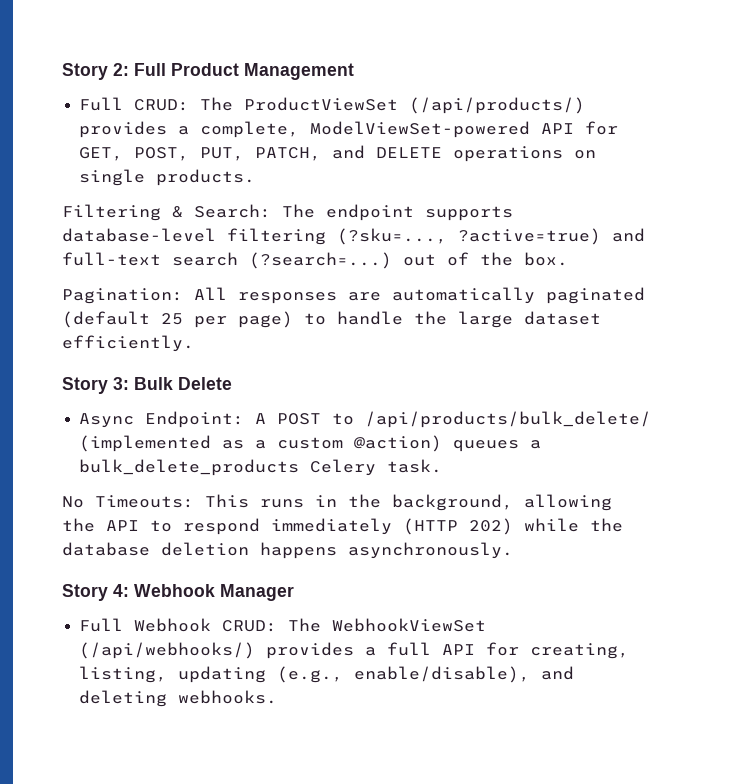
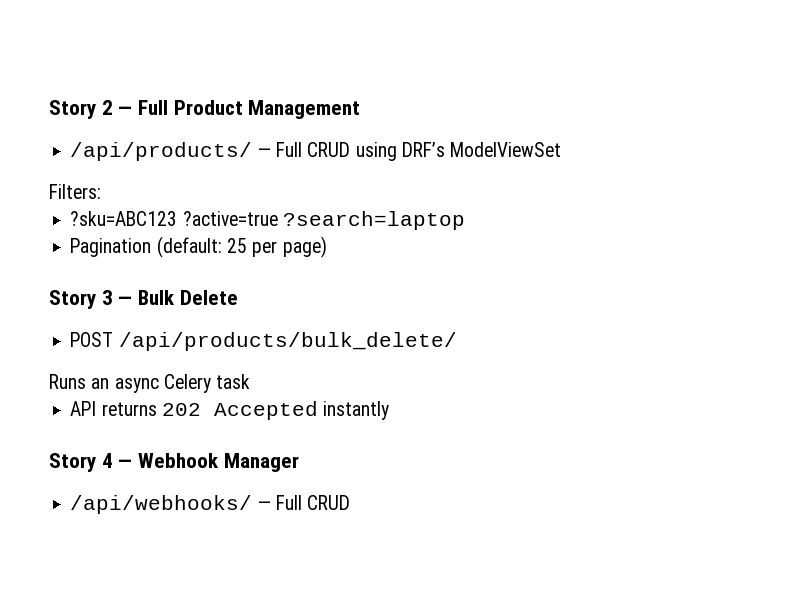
[62,63,129,80] Story 2: -> [49,100,133,119] Story 2 —
[79,97,586,114] [79,121,619,138] [79,145,597,162] [79,169,256,186] [62,204,513,221] [62,228,645,245] [62,252,568,269] [62,287,645,304] [62,311,601,328] [62,335,194,352] [62,377,129,394] Full CRUD: The ProductViewSet (/api/products/) provides a complete, ModelViewSet-powered API for GET, POST, PUT, PATCH, and DELETE operations on single products. // Filtering & Search: The endpoint supports database-level filtering (?sku=..., ?active=true) and full-text search (?search=...) out of the box. // Pagination: All responses are automatically paginated (default 25 per page) to handle the large dataset efficiently. // Story 3: -> [70,142,562,161] [49,184,101,199] [70,211,465,230] [70,236,327,258] [49,290,133,309] /api/products/ — Full CRUD using DRF’s ModelViewSet // Filters: // ?sku=ABC123 ?active=true ?search=laptop // Pagination (default: 25 per page) // Story 3 —
[79,411,652,428] [79,435,542,452] [79,459,443,476] [62,494,612,511] [62,518,623,535] [62,542,513,559] [62,584,129,601] Async Endpoint: A POST to /api/products/bulk_delete/ (implemented as a custom @action) queues a bulk_delete_products Celery task. // No Timeouts: This runs in the background, allowing the API to respond immediately (HTTP 202) while the database deletion happens asynchronously. // Story 4: -> [70,332,457,351] [49,374,251,393] [70,401,390,420] [49,453,133,472] POST /api/products/bulk_delete/ // Runs an async Celery task // API returns 202 Accepted instantly // Story 4 —
[79,618,487,632] [79,642,630,659] [79,666,575,683] [79,690,278,707] Full Webhook CRUD: The WebhookViewSet (/api/webhooks/) provides a full API for creating, listing, updating (e.g., enable/disable), and deleting webhooks. -> [70,495,351,514] /api/webhooks/ — Full CRUD

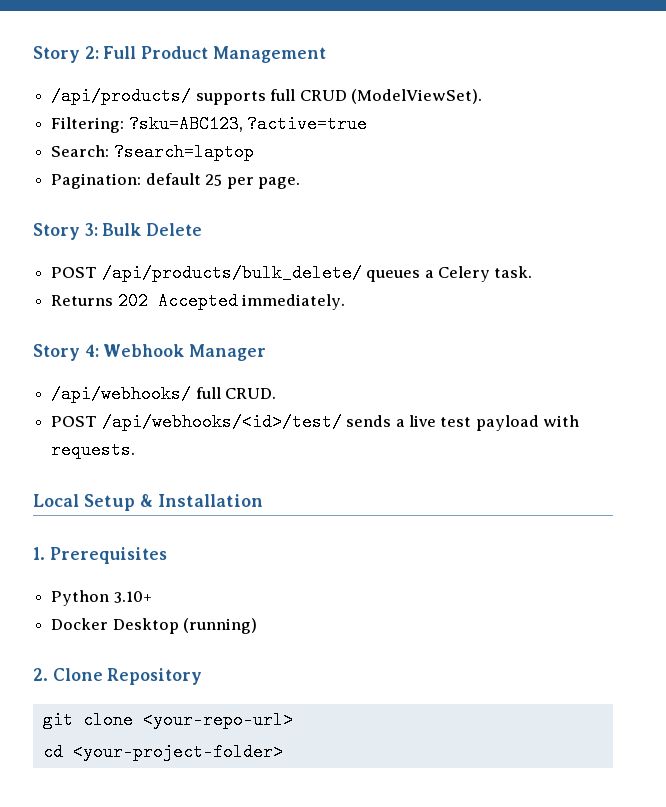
[49,100,133,119] Story 2 — -> [33,46,99,63] Story 2:
[257,142,562,161] [49,184,101,199] [70,211,278,226] — Full CRUD using DRF’s ModelViewSet // Filters: // ?sku=ABC123 ?active=true -> [195,89,482,105] [51,115,368,133] [51,145,110,157] supports full CRUD (ModelViewSet). // Filtering: ?sku=ABC123, ?active=true // Search:
[70,236,222,258] Pagination (default: -> [51,173,201,189] Pagination: default
[282,236,327,258] [49,290,133,309] page) // Story 3 — -> [257,177,300,189] [33,223,98,240] page. // Story 3:
[49,374,251,393] [70,401,157,416] // Runs an async Celery task // API returns -> [366,266,533,282] [51,295,114,306] queues a Celery task. // Returns
[323,401,390,420] [49,453,133,472] instantly // Story 4 — -> [242,294,346,310] [33,344,99,361] immediately. // Story 4:
[257,495,351,510] — Full CRUD -> [195,387,277,399] [51,413,580,431] [51,441,136,459] [33,494,263,511] [33,547,167,564] [51,590,152,606] [51,618,258,634] [33,668,203,685] [42,711,293,729] [42,743,283,761] full CRUD. // POST /api/webhooks/<id>/test/ sends a live test payload with requests. // Local Setup & Installation // 1. Prerequisites // Python 3.10+ // Docker Desktop (running) // 2. Clone Repository // git clone <your-repo-url> // cd <your-project-folder>

